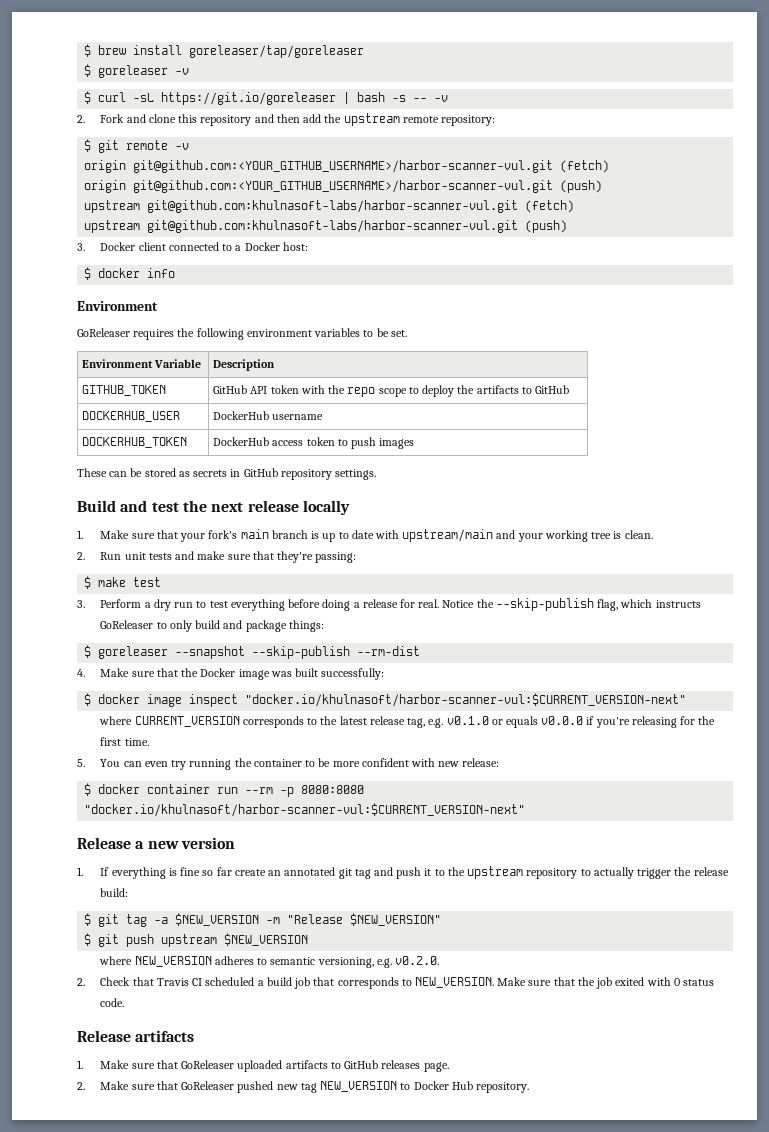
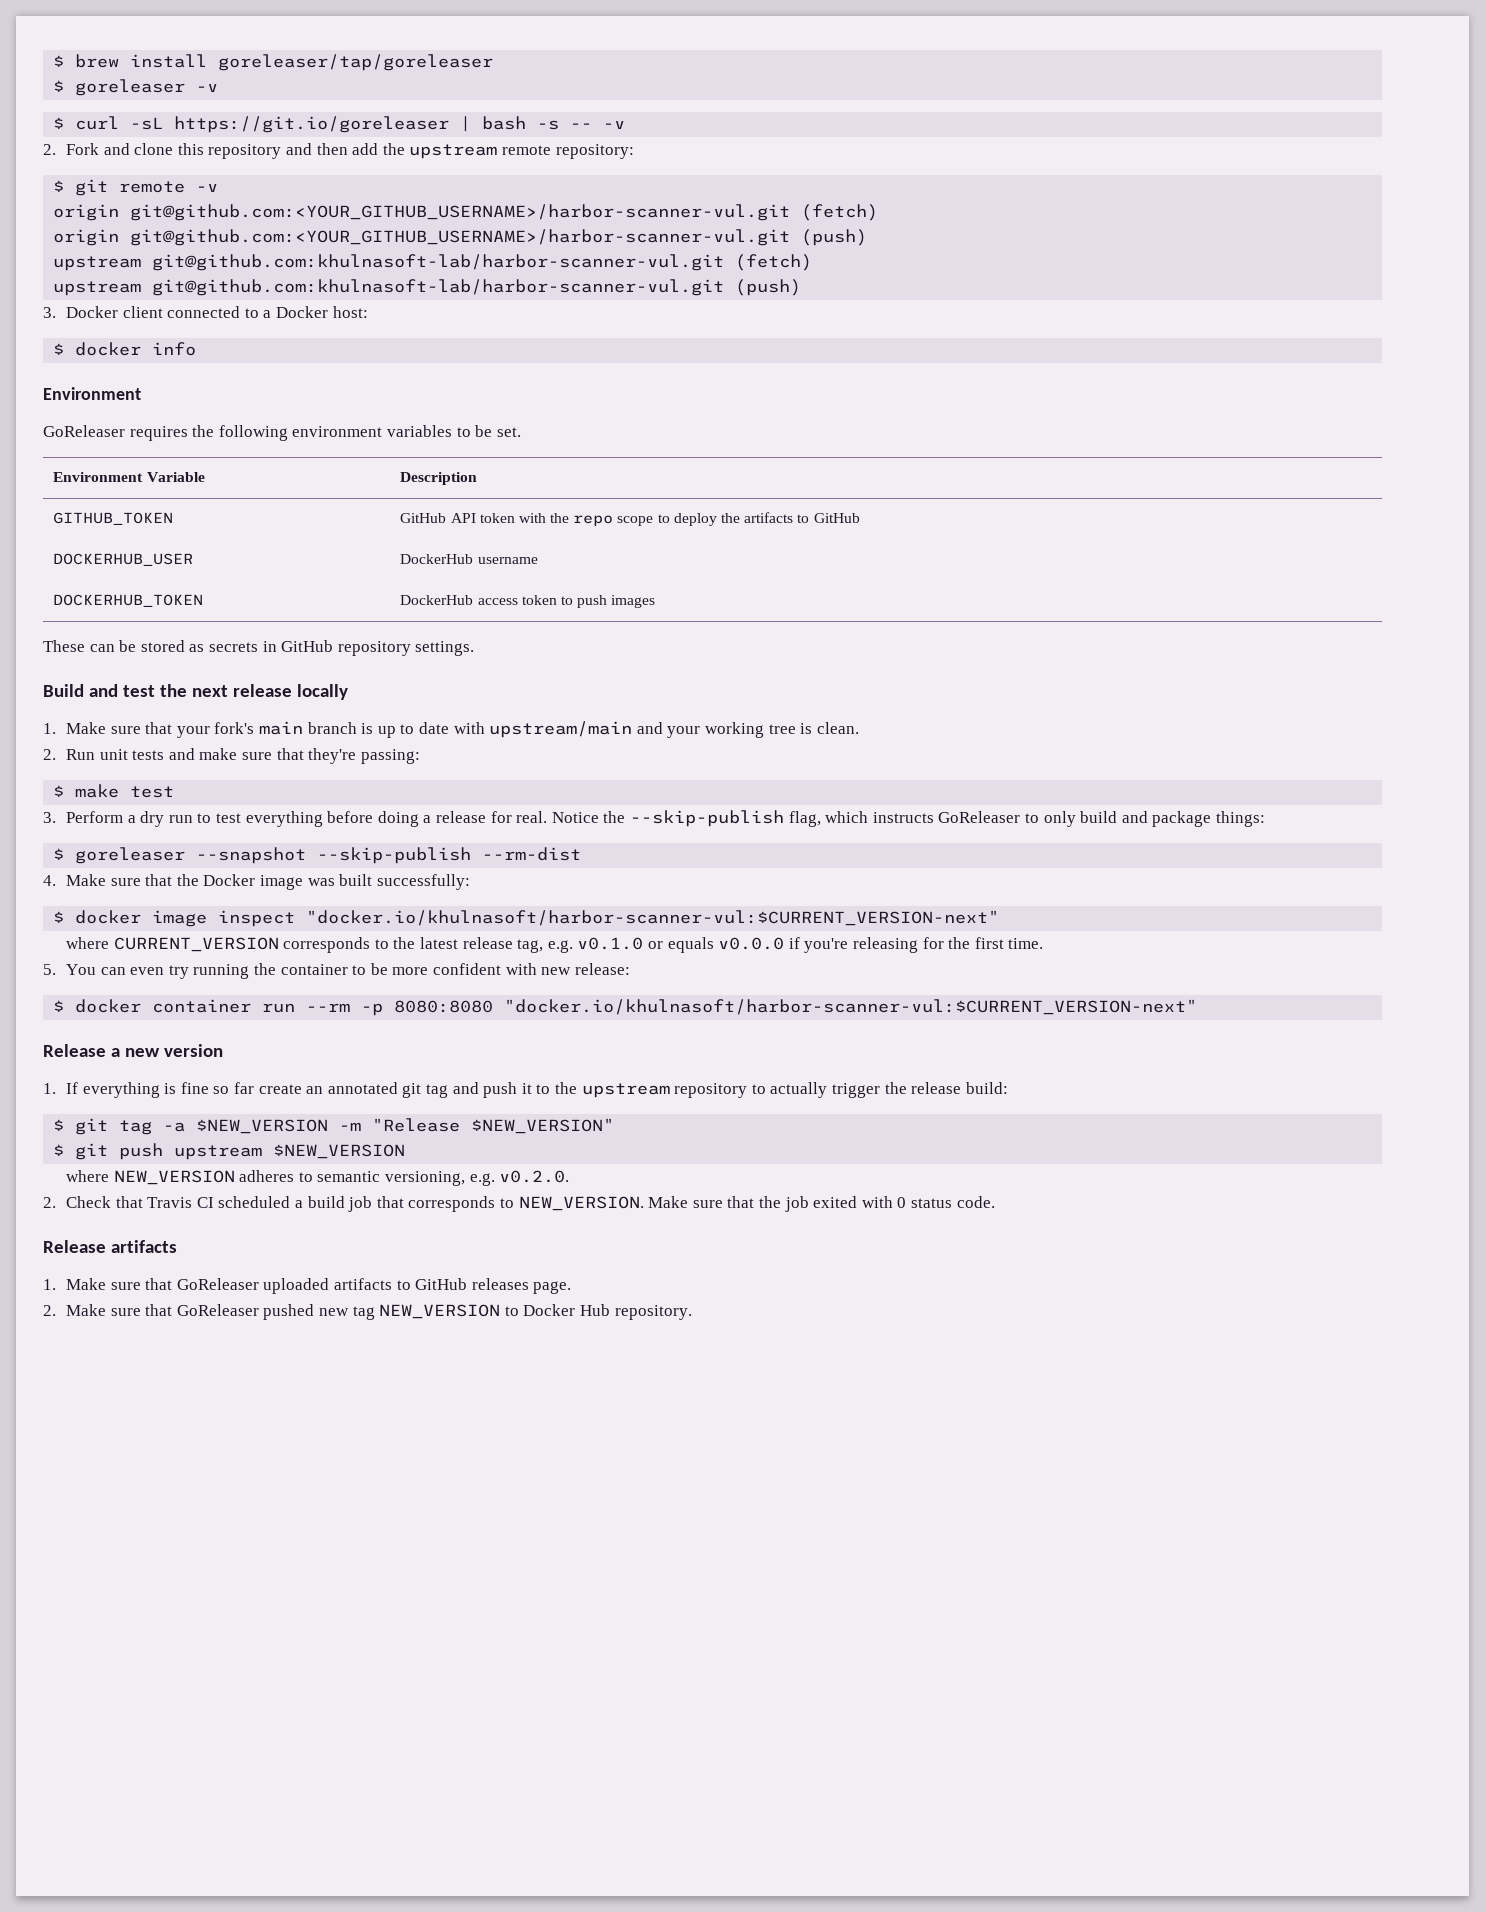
[147,200,519,213] git@github.com:khulnasoft-labs/harbor-scanner-vul.git -> [152,254,725,271] git@github.com:khulnasoft-lab/harbor-scanner-vul.git
[147,220,519,233] git@github.com:khulnasoft-labs/harbor-scanner-vul.git -> [152,279,725,296] git@github.com:khulnasoft-lab/harbor-scanner-vul.git

